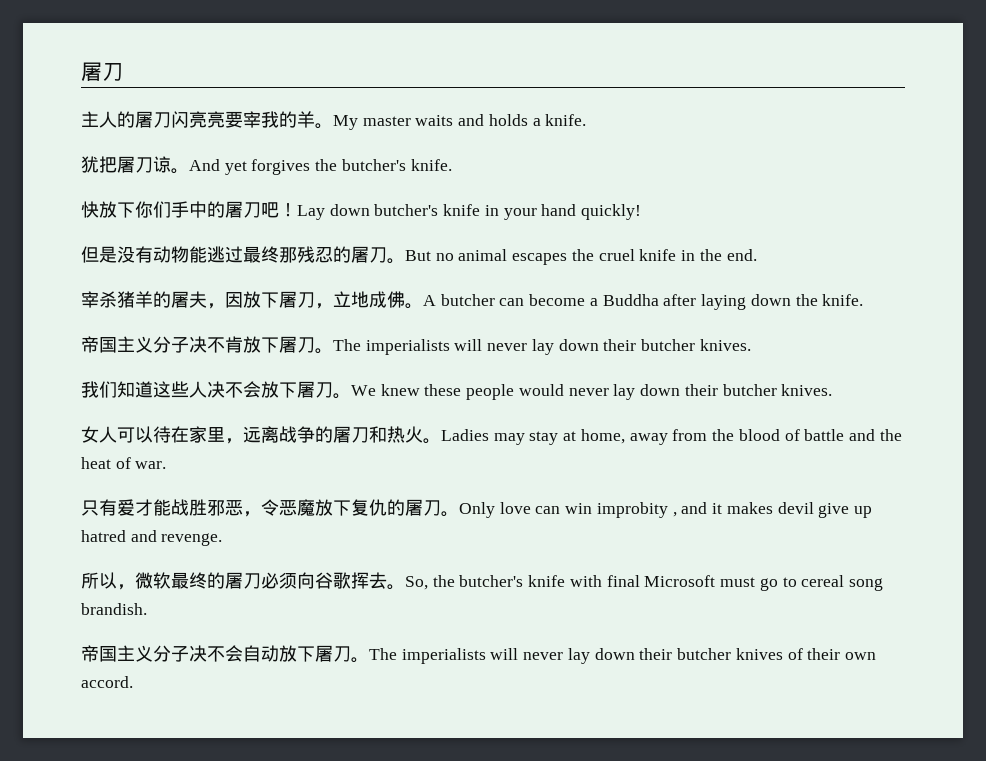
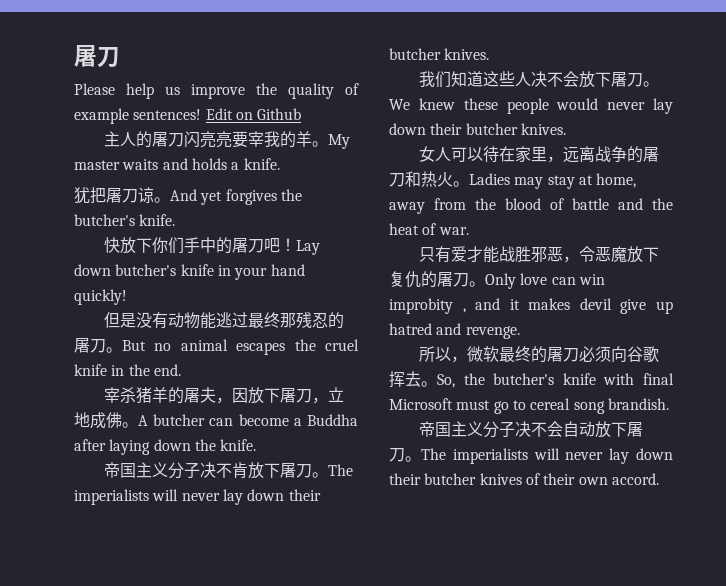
[81,62,123,81] 屠刀 -> [74,45,120,68] [74,83,359,99] [74,108,302,124] 屠刀 // Please help us improve the quality of example sentences! Edit on Github

